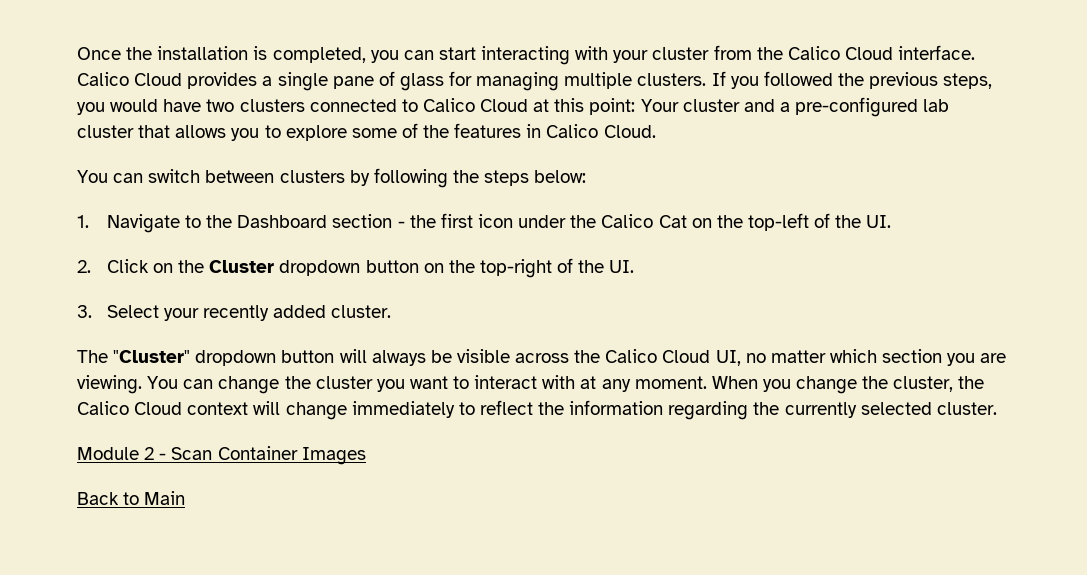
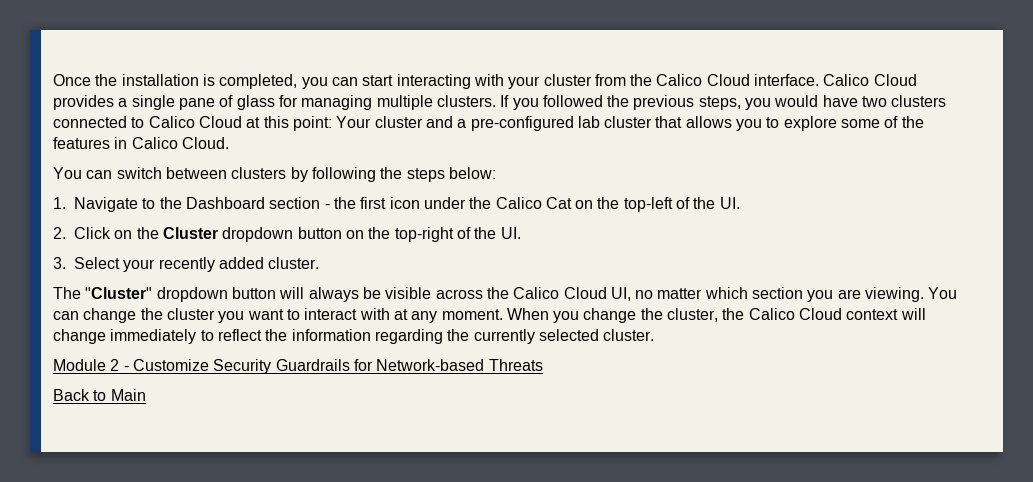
[171,446,366,465] Scan Container Images -> [132,359,543,374] Customize Security Guardrails for Network-based Threats

